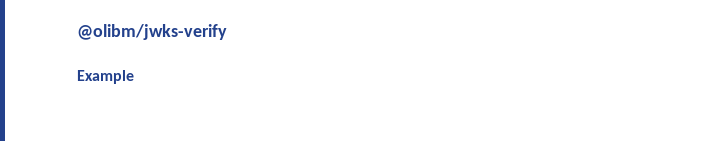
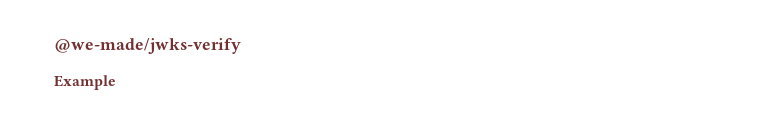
[77,24,227,40] @olibm/jwks-verify -> [54,38,241,54] @we-made/jwks-verify

